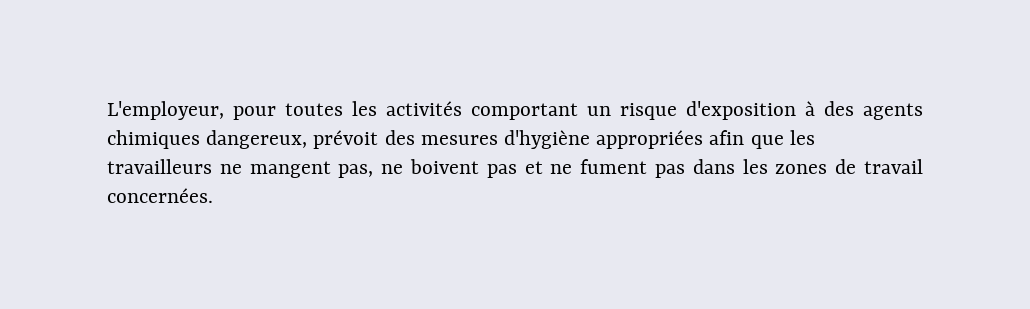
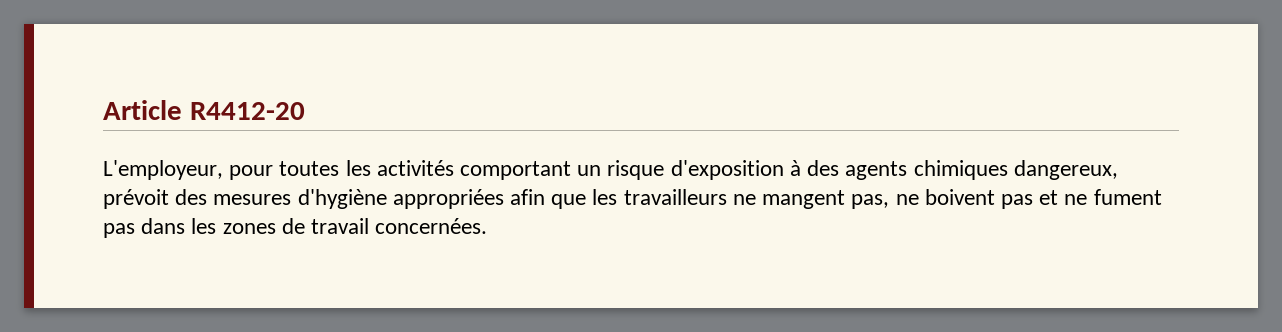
(107, 110) none -> [103,100,305,120] Article R4412-20 //

